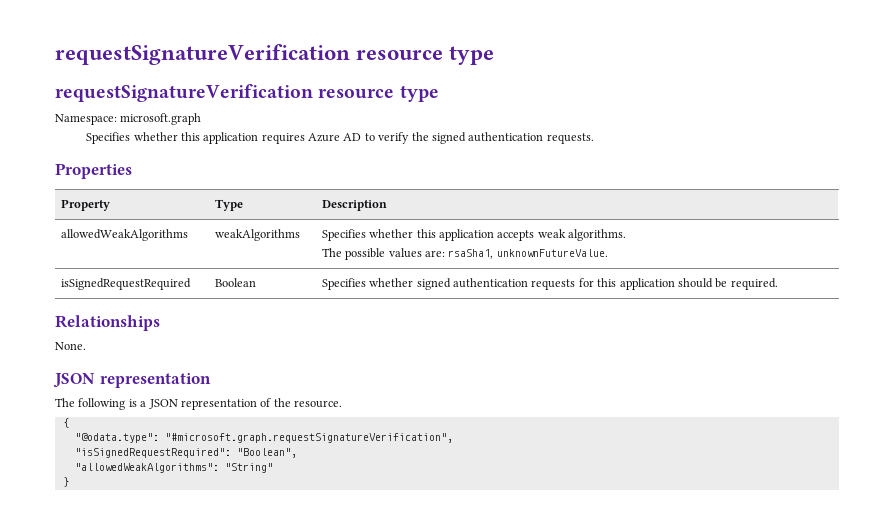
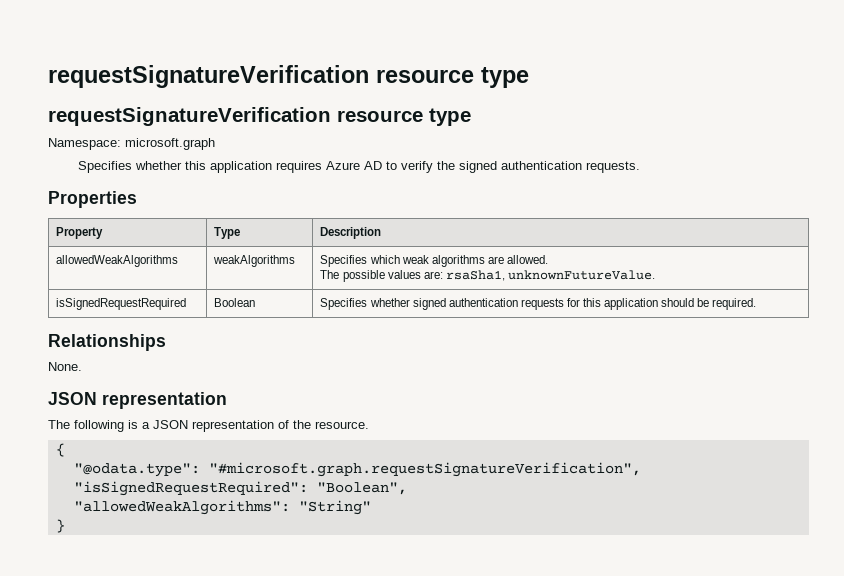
[369,229,627,241] whether this application accepts weak algorithms. -> [369,255,548,267] which weak algorithms are allowed.

